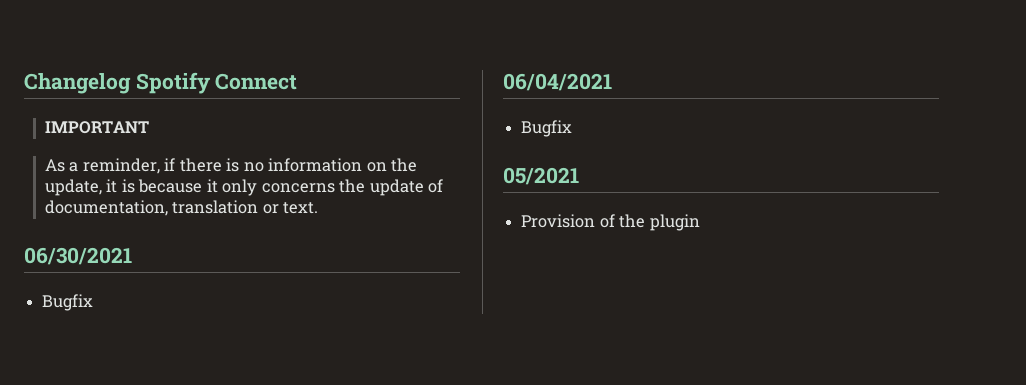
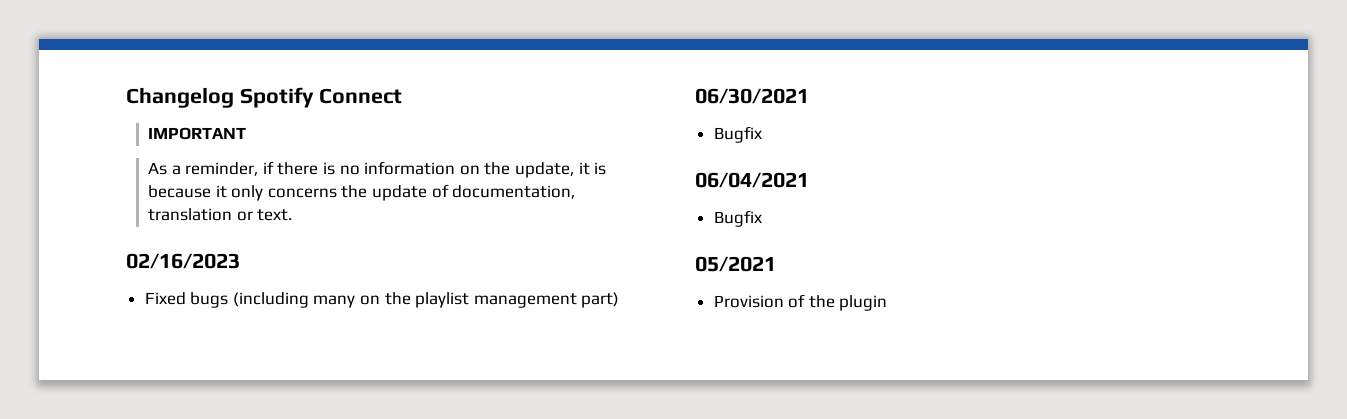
(319, 208) none -> [126,253,240,269] [144,292,620,308] // 02/16/2023 // Fixed bugs (including many on the playlist management part)

